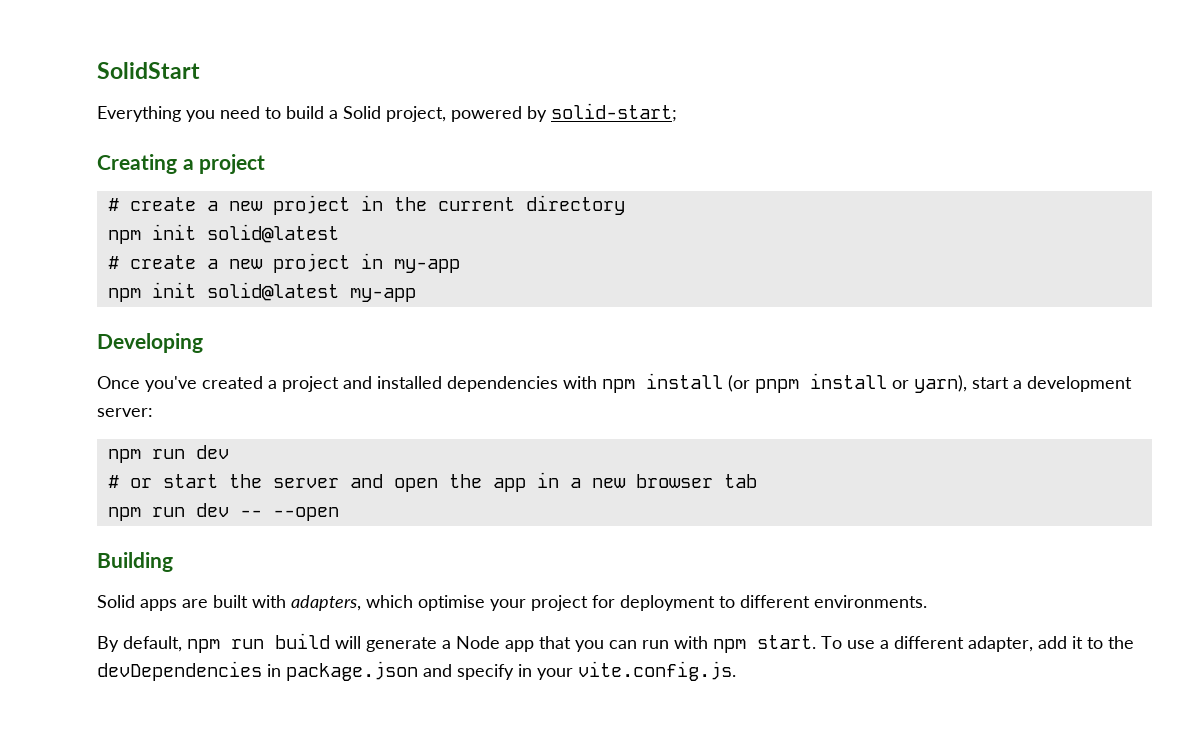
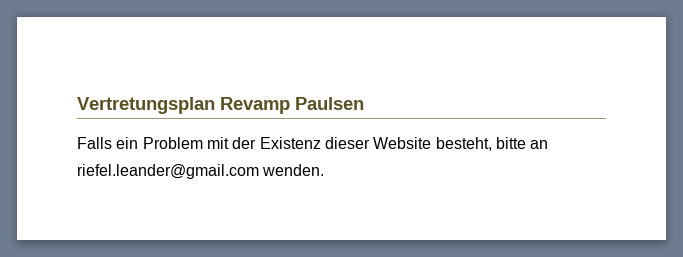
[97,62,200,79] [97,103,677,122] [97,154,266,174] [107,195,625,215] [107,224,339,244] [107,253,460,273] [107,282,416,302] [97,333,203,353] [97,373,1132,393] [97,408,153,417] [107,445,229,463] [107,472,757,492] [107,503,339,521] [97,552,173,572] [97,595,927,611] [97,633,1134,653] [97,661,736,681] SolidStart // Everything you need to build a Solid project, powered by solid-start; // Creating a project // # create a new project in the current directory // npm init solid@latest // # create a new project in my-app // npm init solid@latest my-app // Developing // Once you've created a project and installed dependencies with npm install (or pnpm install or yarn), start a development server: // npm run dev // # or start the server and open the app in a new browser tab // npm run dev -- --open // Building // Solid apps are built with adapters, which optimise your project for deployment to different environments. // By default, npm run build will generate a Node app that you can run with npm start. To use a different adapter, add it to the devDependencies in package.json and specify in your vite.config.js. -> [77,97,364,114] [77,137,549,151] [77,164,325,179] Vertretungsplan Revamp Paulsen // Falls ein Problem mit der Existenz dieser Website besteht, bitte an riefel.leander@gmail.com wenden.

